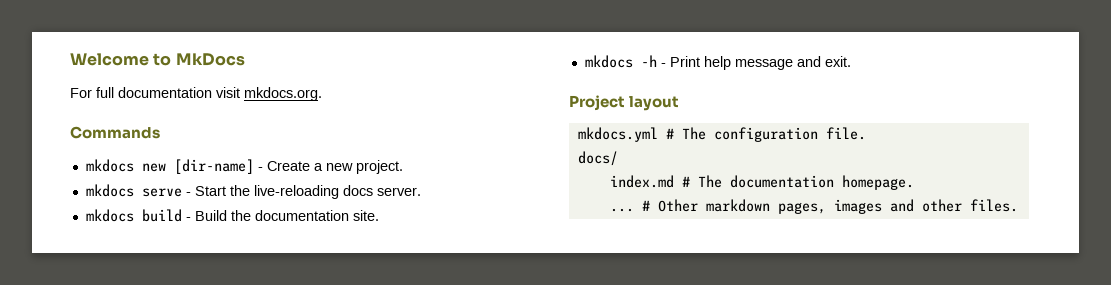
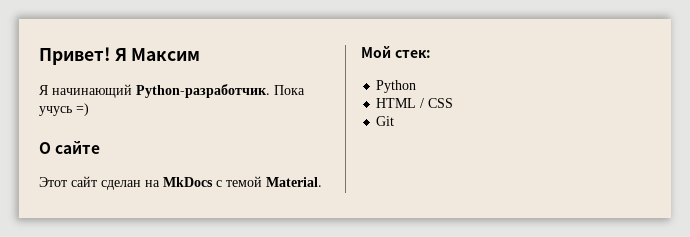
[70,53,245,66] [70,87,322,101] [70,126,160,139] [85,159,403,174] [85,184,421,199] [85,209,379,222] [584,55,851,70] [569,95,680,111] [577,127,866,142] [577,151,618,166] [609,175,914,190] [609,199,1018,214] Welcome to MkDocs // For full documentation visit mkdocs.org. // Commands // mkdocs new [dir-name] - Create a new project. // mkdocs serve - Start the live-reloading docs server. // mkdocs build - Build the documentation site. // mkdocs -h - Print help message and exit. // Project layout // mkdocs.yml # The configuration file. // docs/ // index.md # The documentation homepage. // ... # Other markdown pages, images and other files. -> [39,47,201,65] [39,84,305,98] [39,103,89,116] [39,141,101,154] [39,176,322,190] [361,46,431,58] [376,80,417,93] [376,98,454,108] [376,116,395,126] Привет! Я Максим // Я начинающий Python-разработчик. Пока учусь =) // О сайте // Этот сайт сделан на MkDocs с темой Material. // Мой стек: // Python // HTML / CSS // Git

